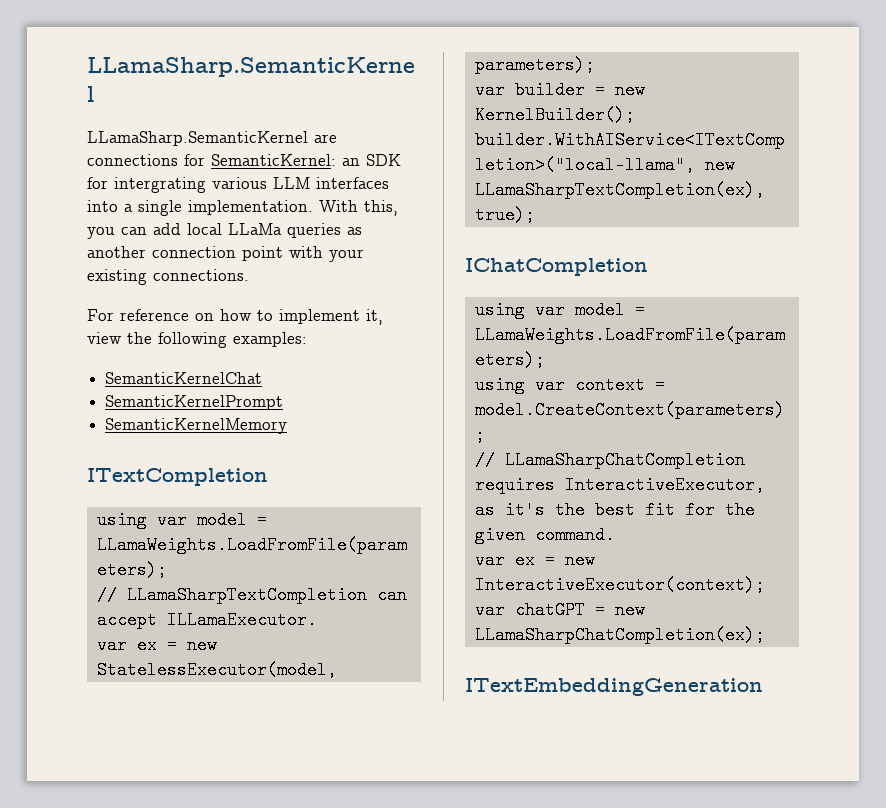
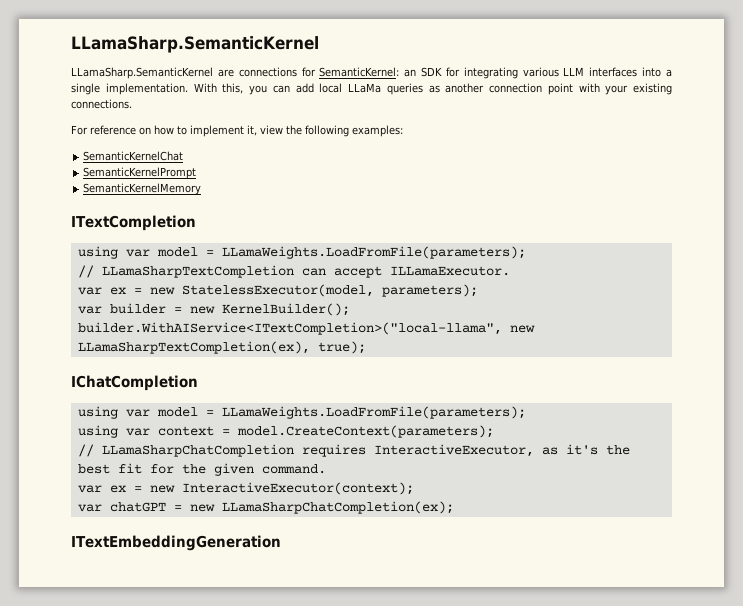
[114,177,206,193] intergrating -> [463,67,518,79] integrating

